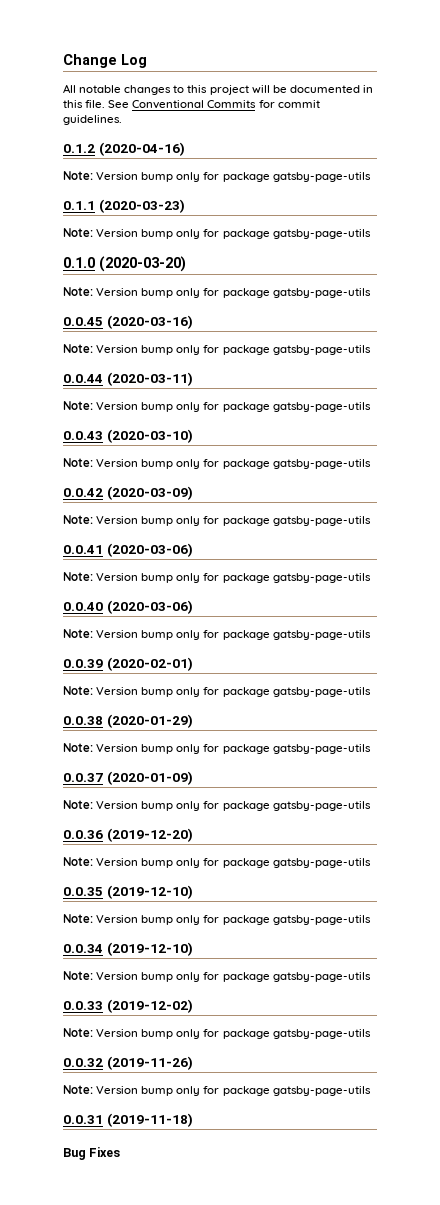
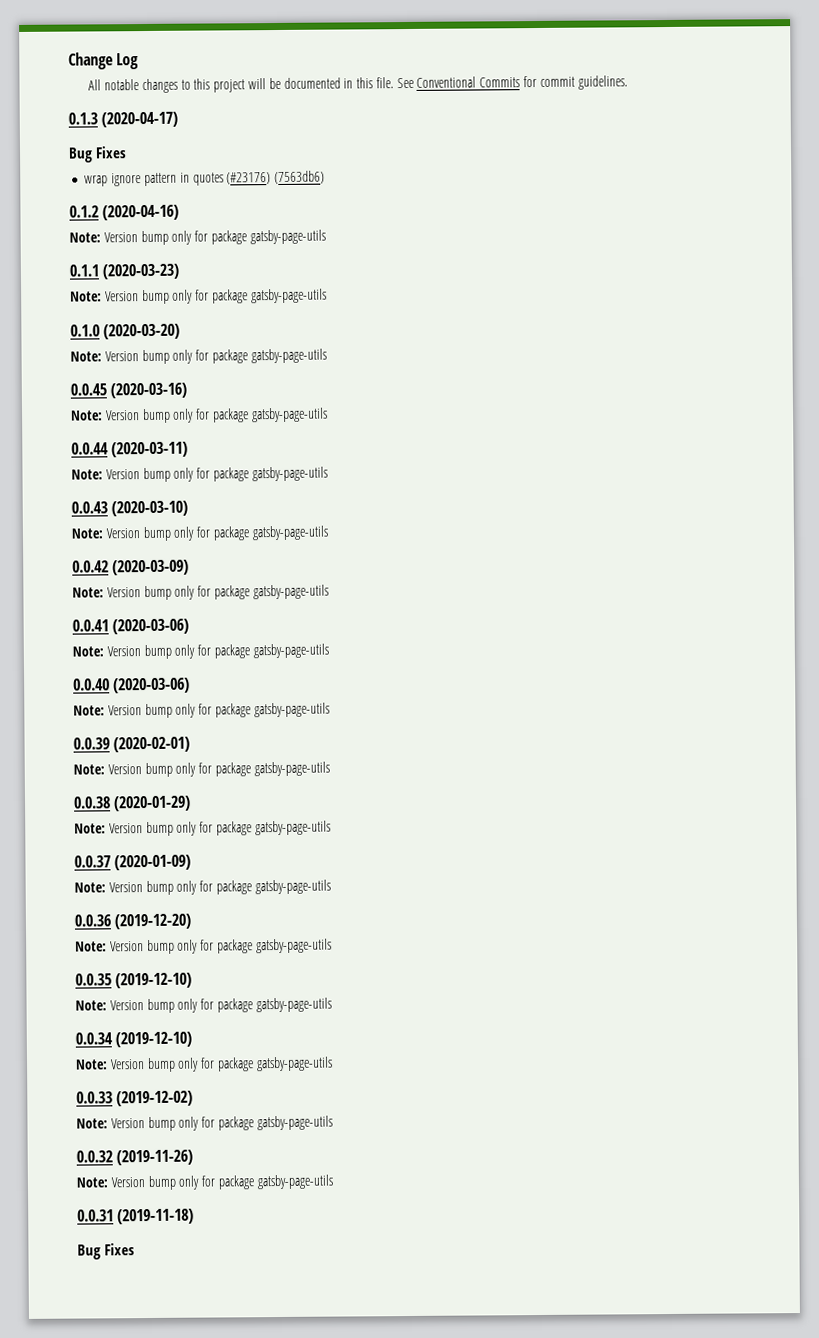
(122, 120) none -> [68,111,179,128] [68,146,127,163] [84,170,326,187] // 0.1.3 (2020-04-17) // Bug Fixes // wrap ignore pattern in quotes (#23176) (7563db6)

